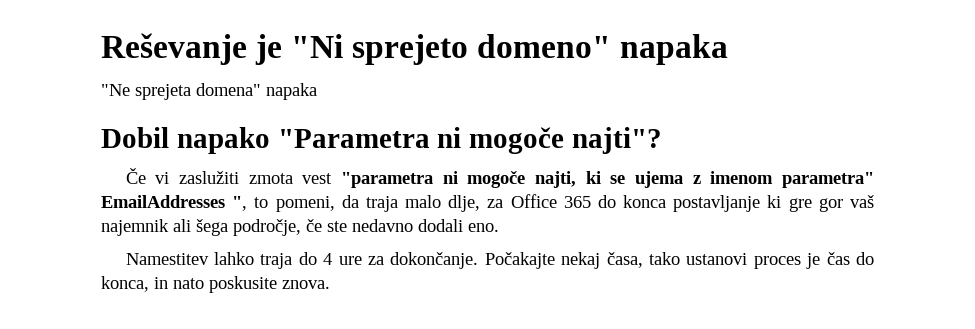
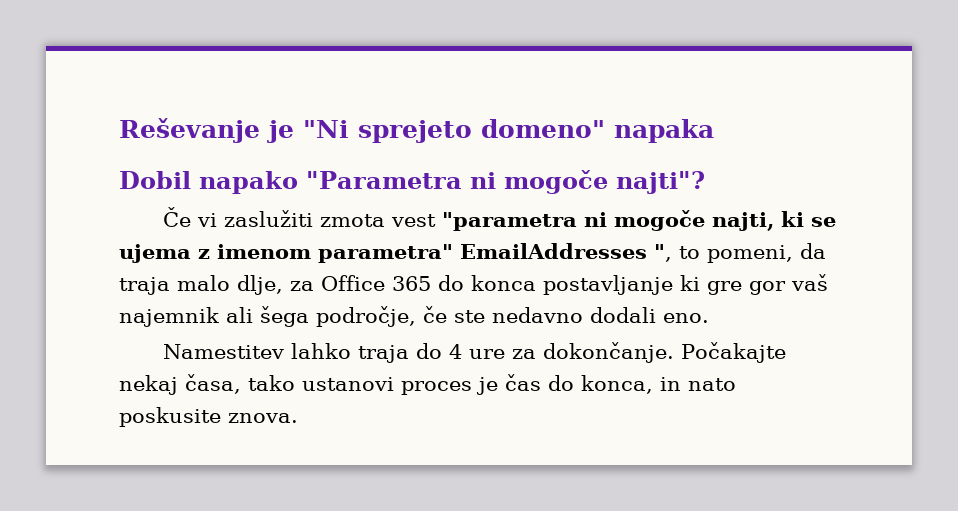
[101,83,317,100] // "Ne sprejeta domena" napaka -> (714, 131) none

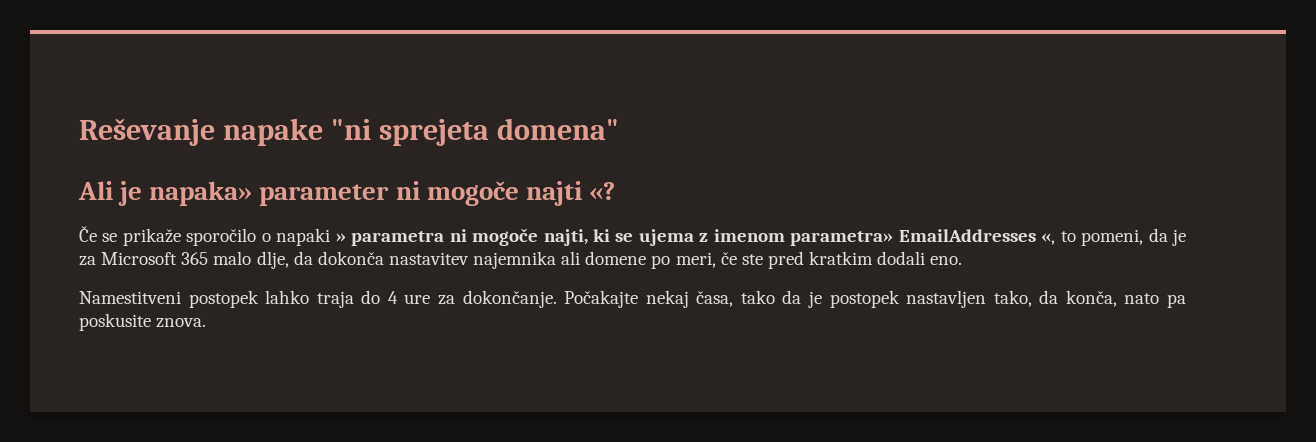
[267,119,714,143] [119,170,705,194] [162,207,577,231] je "Ni sprejeto domeno" napaka // Dobil napako "Parametra ni mogoče najti"? // Če vi zaslužiti zmota vest "parametra -> [223,118,620,146] [78,181,616,206] [79,226,445,246] napake "ni sprejeta domena" // Ali je napaka» parameter ni mogoče najti «? // Če se prikaže sporočilo o napaki » parametra
[318,243,826,263] [119,274,828,295] [119,306,583,327] parametra" EmailAddresses ", to pomeni, da traja malo dlje, za Office 365 do konca postavljanje ki gre gor vaš najemnik ali šega področje, če ste nedavno -> [790,228,1187,246] [79,251,874,269] parametra» EmailAddresses «, to pomeni, da je za Microsoft 365 malo dlje, da dokonča nastavitev najemnika ali domene po meri, če ste pred kratkim
[162,344,284,359] Namestitev -> [79,290,259,308] Namestitveni postopek
[302,374,736,395] ustanovi proces je čas do konca, in nato -> [782,290,1186,308] da je postopek nastavljen tako, da konča, nato pa

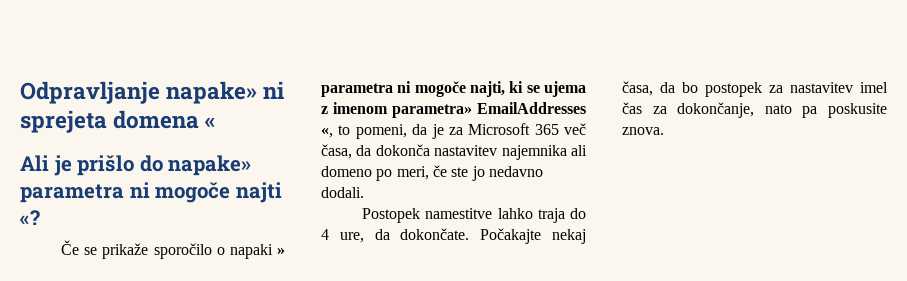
[79,118,620,146] [78,181,390,206] Reševanje napake "ni sprejeta domena" // Ali je napaka» parameter -> [20,81,285,104] [20,110,216,133] [20,155,252,176] [20,184,124,203] Odpravljanje napake» ni sprejeta domena « // Ali je prišlo do napake» parametra
[213,251,289,269] malo dlje, -> [564,123,586,135] [321,144,352,159] več časa,
[585,251,647,265] domene -> [321,166,372,177] domeno
[767,251,963,269] [79,290,1117,308] pred kratkim dodali eno. // Namestitveni postopek lahko traja do 4 ure za dokončanje. Počakajte nekaj časa, tako da je postopek nastavljen tako, da konča, -> [471,166,543,181] [321,187,364,198] [362,208,586,223] [321,228,586,244] [622,81,888,97] [622,102,755,118] jo nedavno dodali. // Postopek namestitve lahko traja do 4 ure, da dokončate. Počakajte nekaj časa, da bo postopek za nastavitev imel čas za dokončanje,

